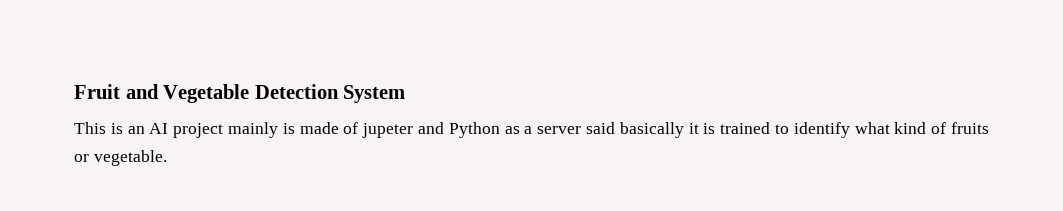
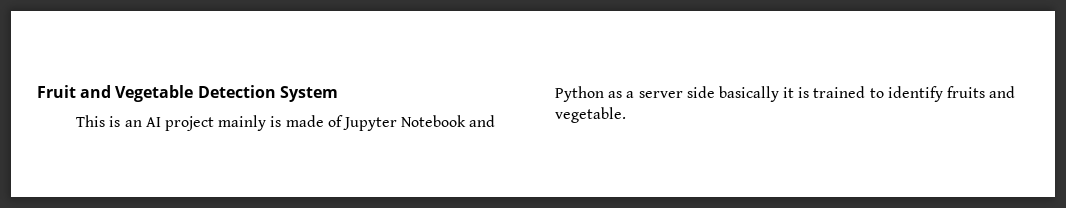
[362,123,414,138] jupeter -> [342,115,467,131] Jupyter Notebook
[586,122,616,134] said -> [686,86,715,98] side
[854,122,989,134] [74,154,89,162] what kind of fruits or -> [947,86,1016,98] fruits and

